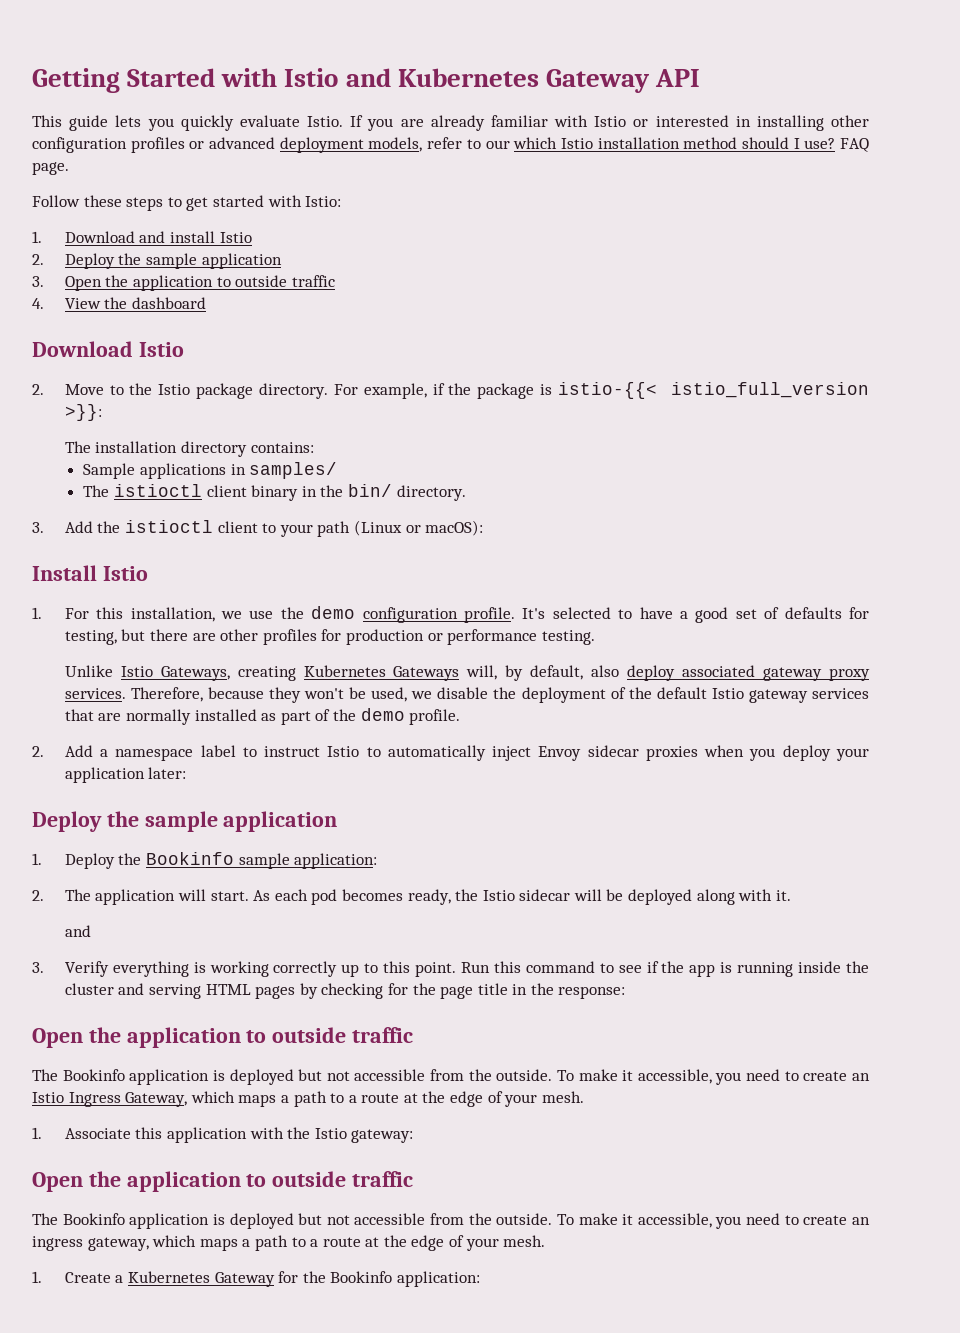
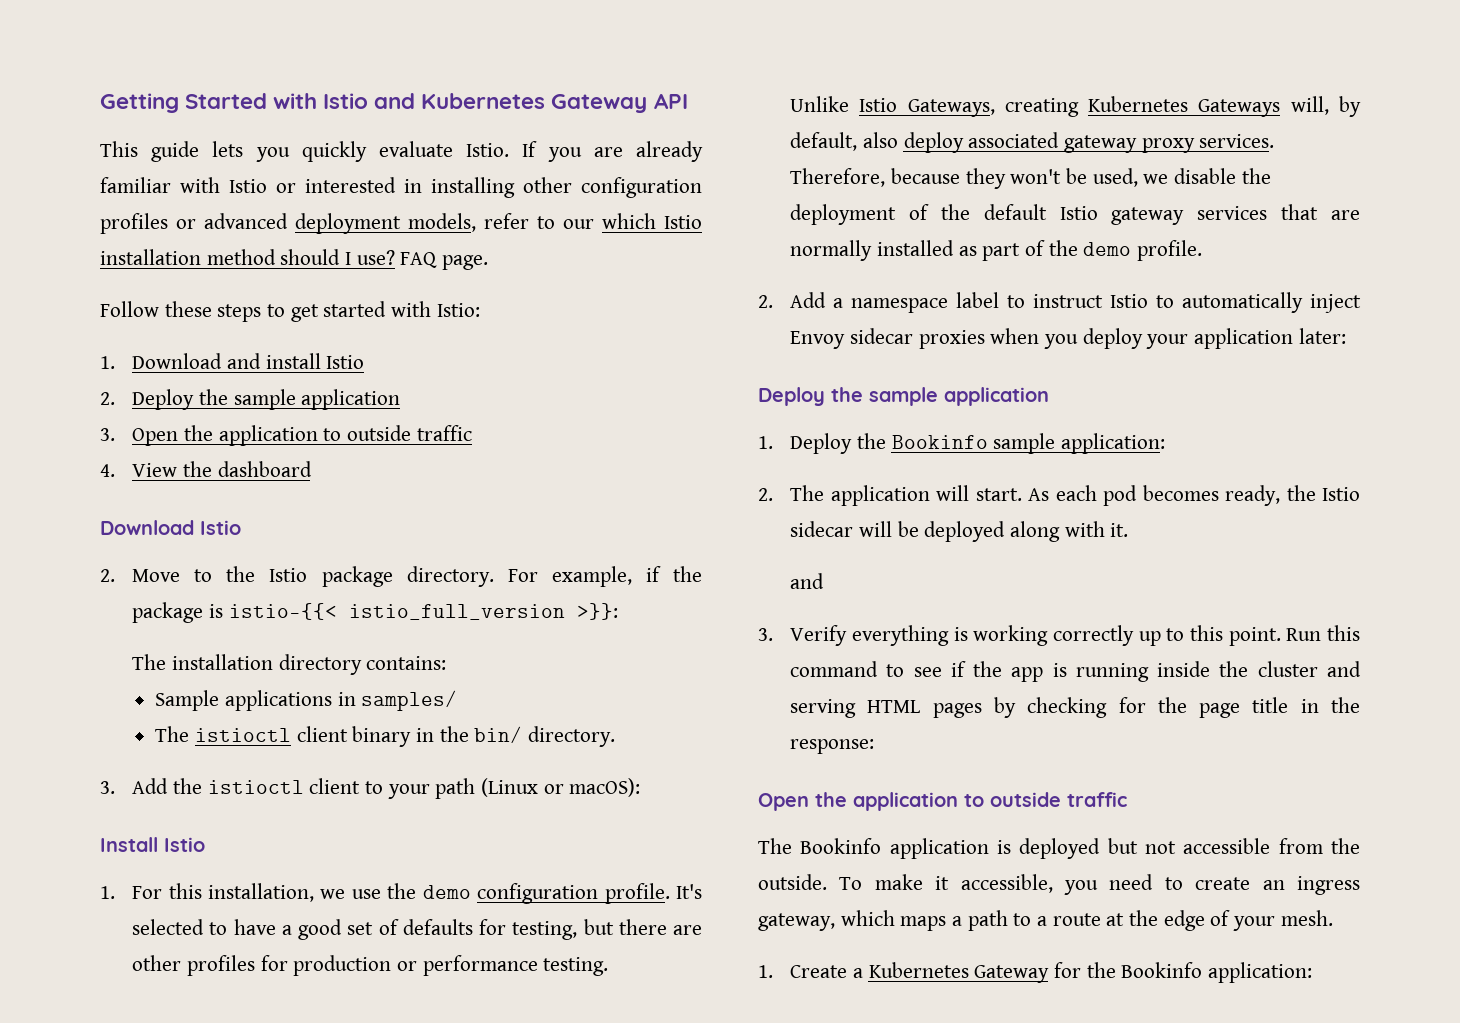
[32,1069,871,1085] [32,1091,584,1107] [32,1127,414,1143] [32,1171,414,1192] // The Bookinfo application is deployed but not accessible from the outside. To make it accessible, you need to create an Istio Ingress Gateway, which maps a path to a route at the edge of your mesh. // 1. Associate this application with the Istio gateway: // Open the application to outside traffic -> (1127, 799) none

